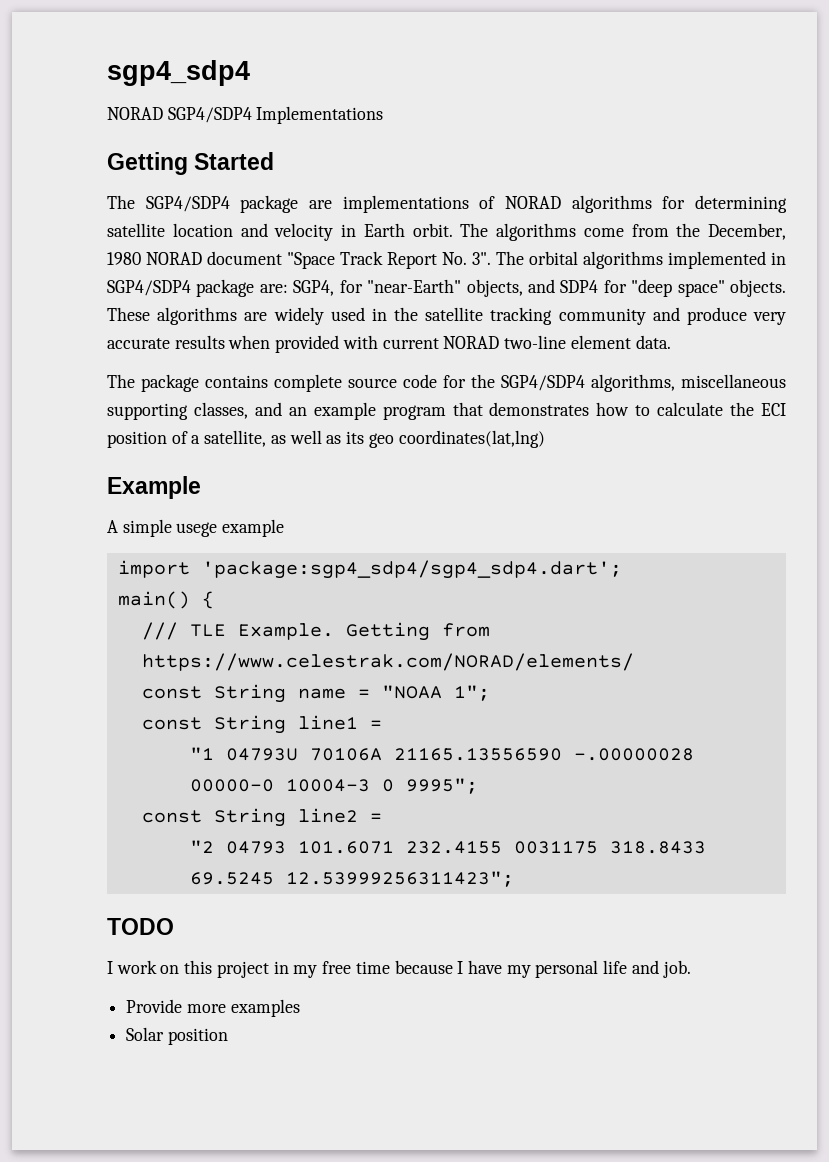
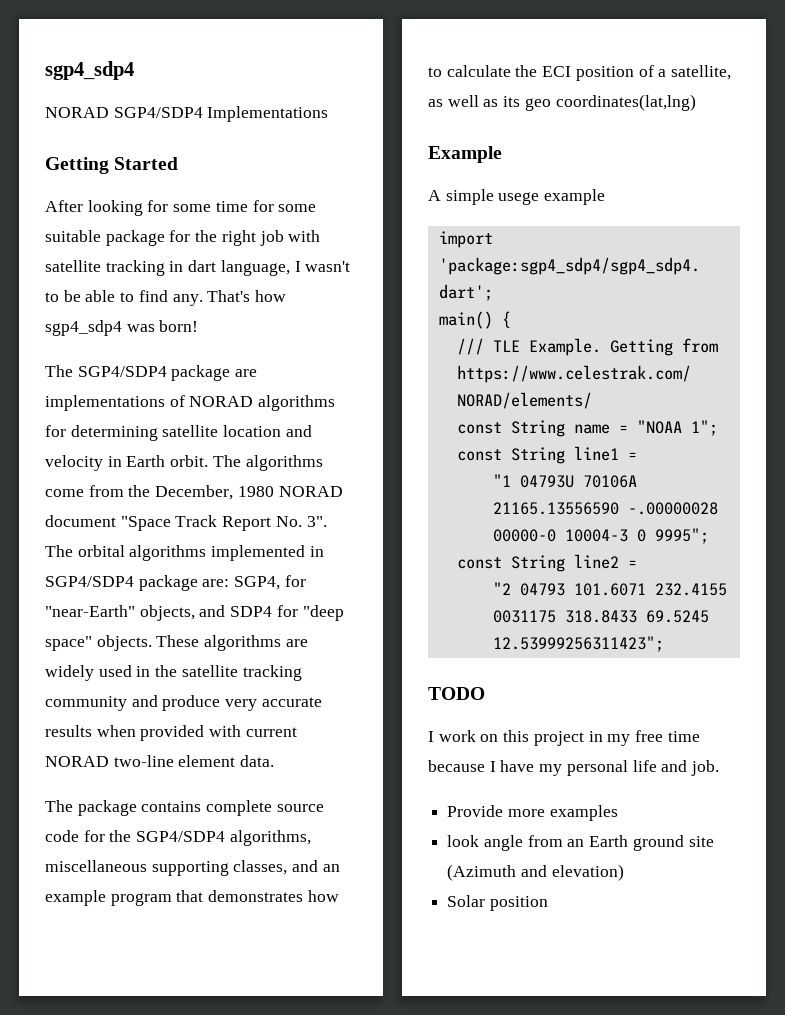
(275, 161) none -> [45,200,317,216] [45,230,321,246] [45,260,351,276] [45,290,287,306] [45,320,199,336] // After looking for some time for some suitable package for the right job with satellite tracking in dart language, I wasn't to be able to find any. That's how sgp4_sdp4 was born!
(300, 1008) none -> [447,835,714,851] [447,864,624,881] // look angle from an Earth ground site (Azimuth and elevation)

